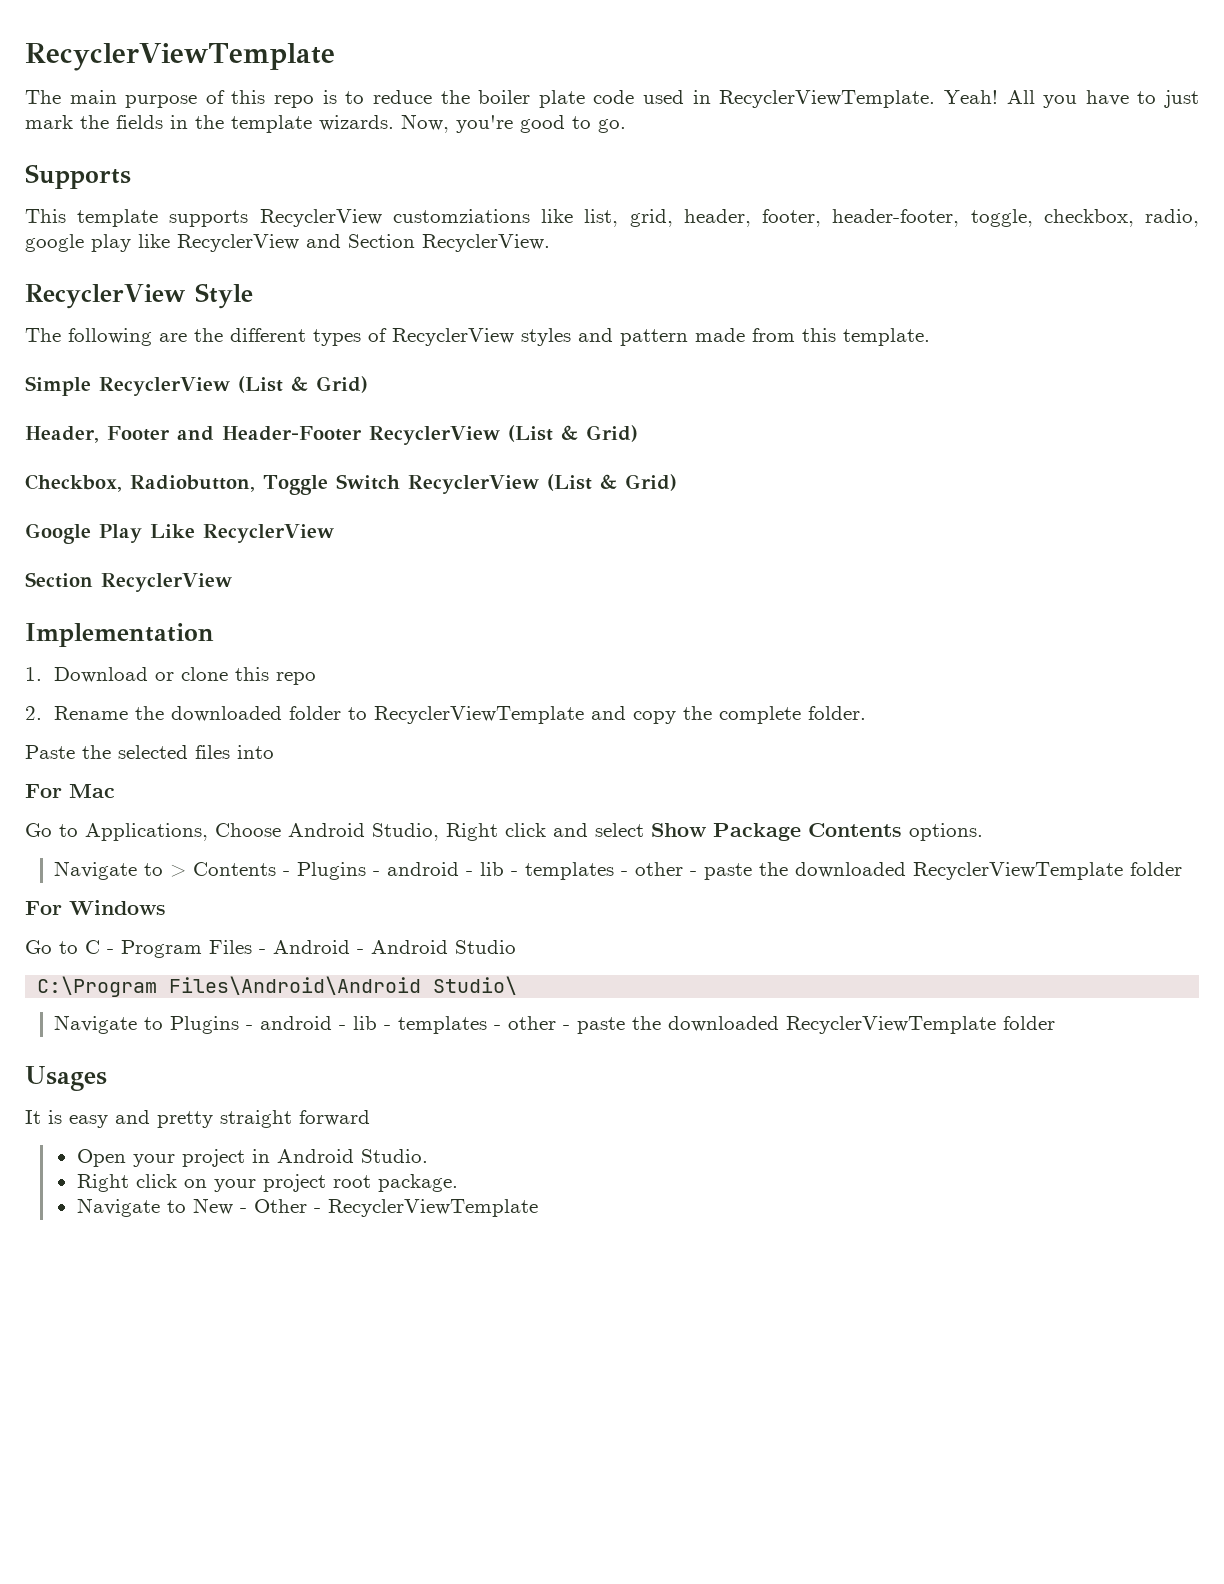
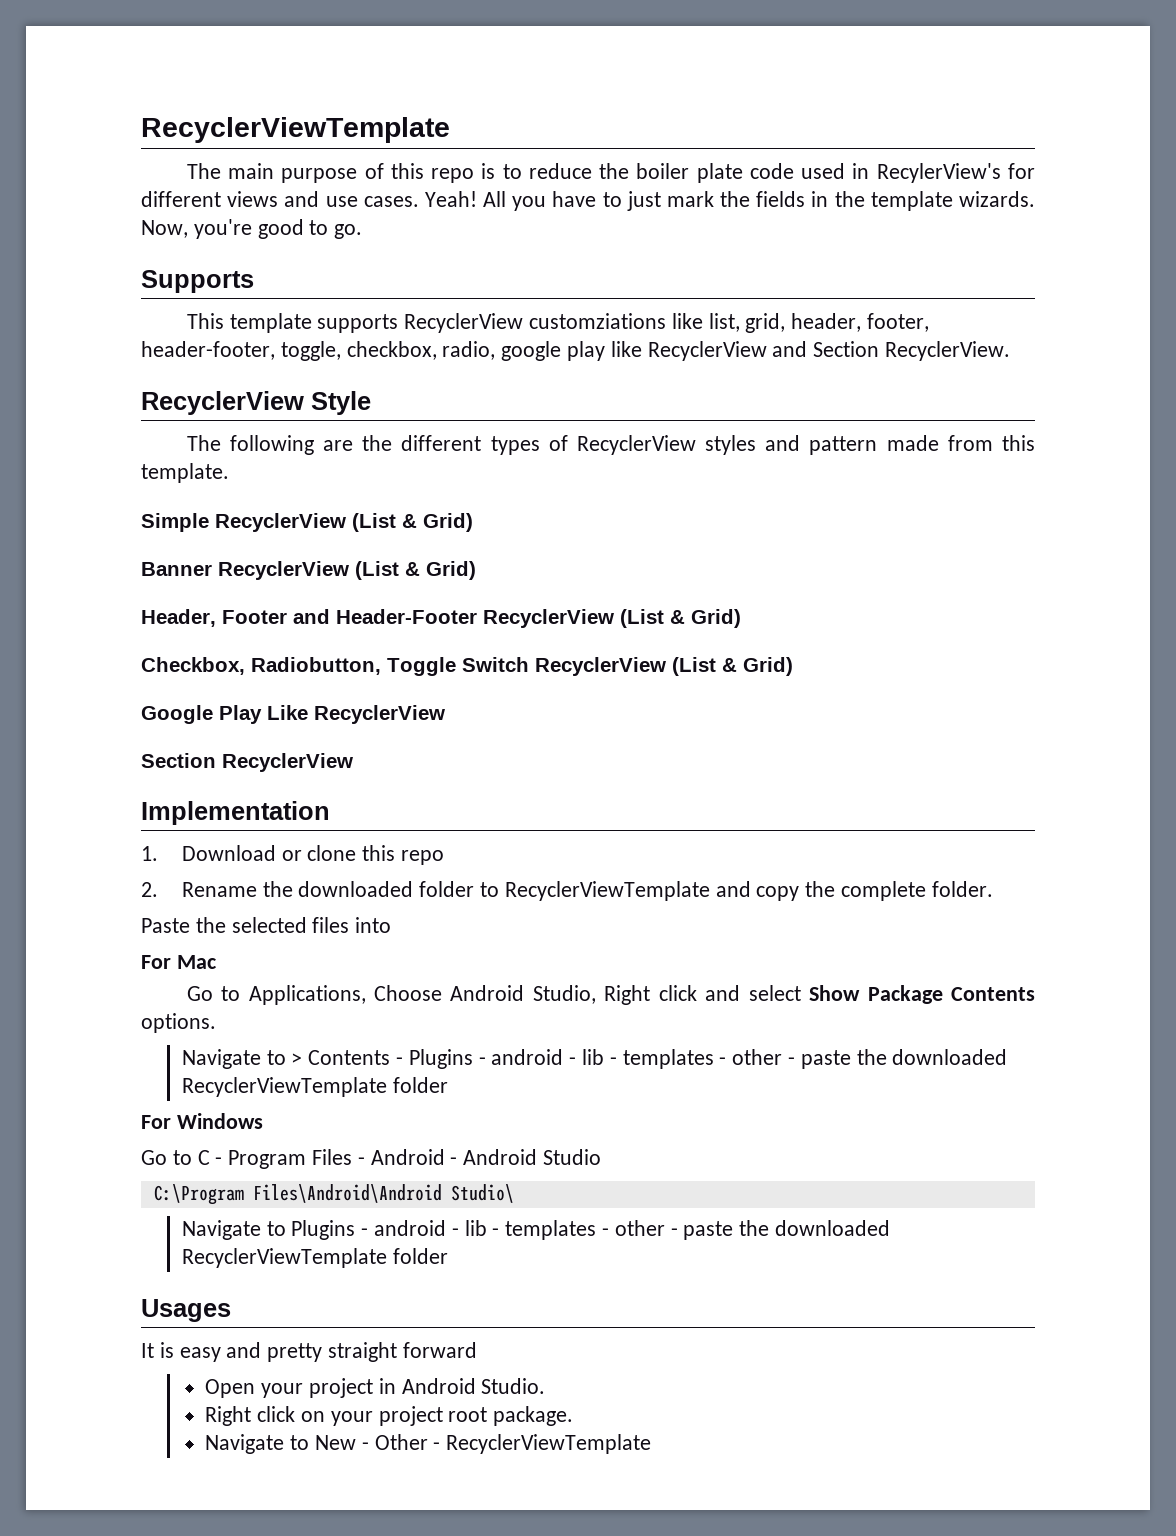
[719,90,936,108] RecyclerViewTemplate. -> [876,163,1036,183] [141,191,419,207] RecylerView's for different views and use cases.
(368, 384) none -> [141,561,476,580] // Banner RecyclerView (List & Grid)

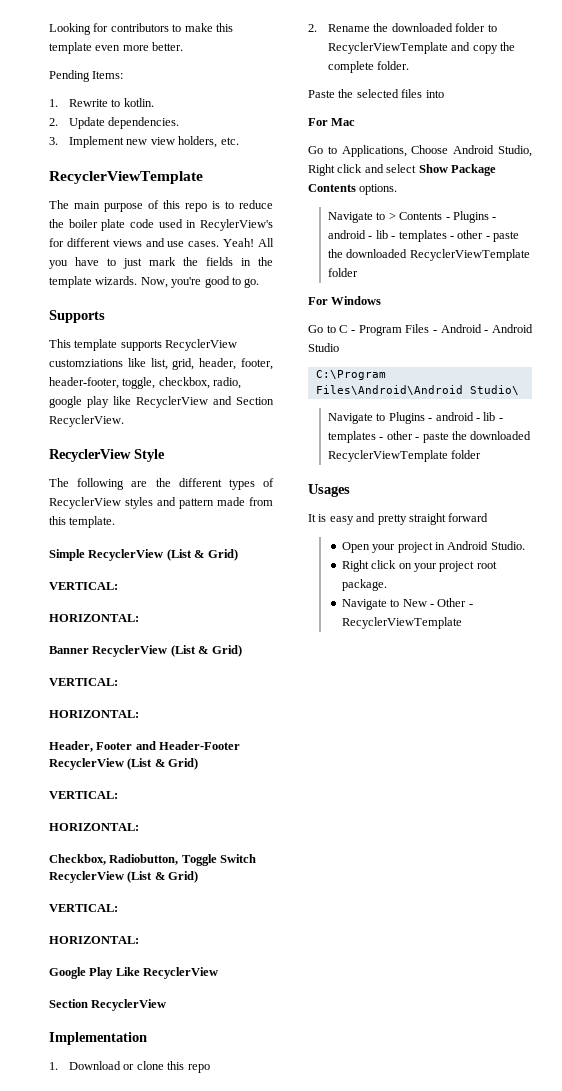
(141, 130) none -> [49,23,233,35] [49,42,184,54] [49,70,124,82] [49,98,154,107] [49,117,180,129] [49,136,239,148] Looking for contributors to make this template even more better. // Pending Items: // 1. Rewrite to kotlin. // 2. Update dependencies. // 3. Implement new view holders, etc. //
(473, 522) none -> [49,582,118,590] [49,614,139,622] // VERTICAL: // HORIZONTAL:
(476, 570) none -> [49,678,118,686] [49,710,139,718] // VERTICAL: // HORIZONTAL:
(741, 618) none -> [49,791,118,799] [49,823,139,831] // VERTICAL: // HORIZONTAL:
(793, 666) none -> [49,904,118,912] [49,936,139,944] // VERTICAL: // HORIZONTAL:

